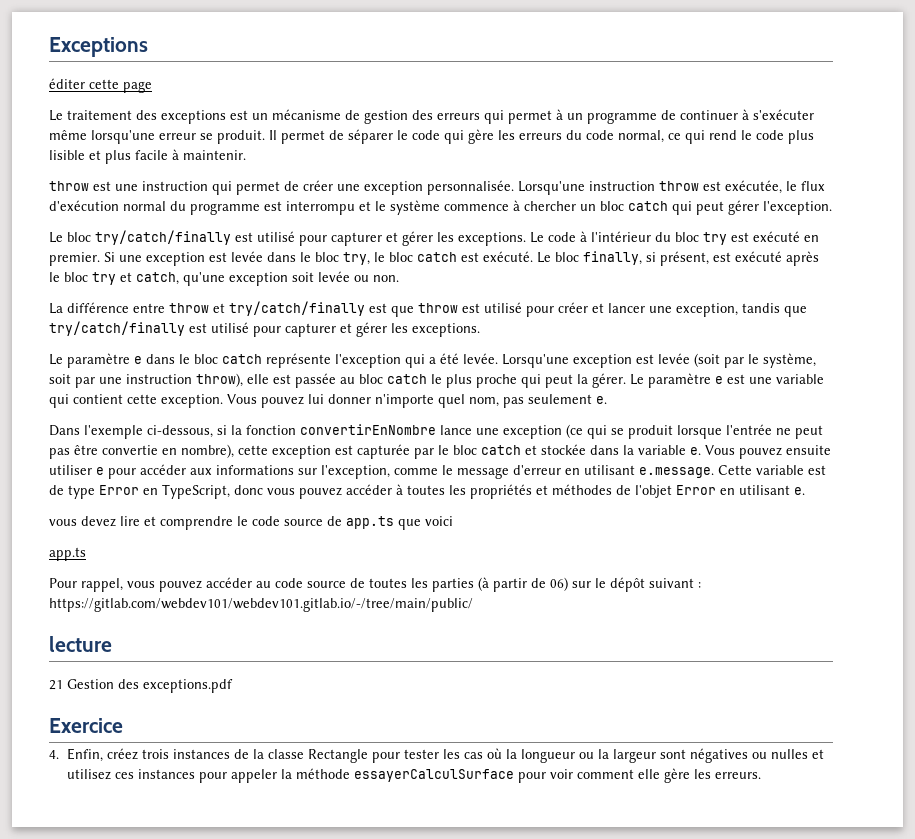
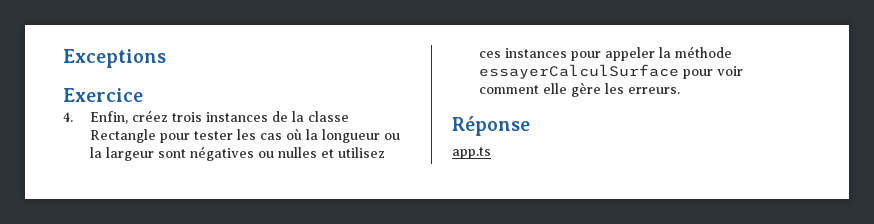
[49,78,152,93] [49,109,814,124] [49,129,814,144] [49,149,246,164] [49,180,825,195] [49,200,832,215] [49,230,819,246] [49,251,819,266] [49,271,399,286] [49,301,807,317] [49,321,480,337] [49,353,816,368] [49,373,824,388] [49,394,607,408] [49,424,823,439] [49,444,831,459] [49,464,826,479] [49,484,805,499] [49,516,453,530] [49,547,86,561] [49,577,701,592] [49,598,473,612] [49,636,112,652] [49,679,233,693] // éditer cette page // Le traitement des exceptions est un mécanisme de gestion des erreurs qui permet à un programme de continuer à s'exécuter même lorsqu'une erreur se produit. Il permet de séparer le code qui gère les erreurs du code normal, ce qui rend le code plus lisible et plus facile à maintenir. // throw est une instruction qui permet de créer une exception personnalisée. Lorsqu'une instruction throw est exécutée, le flux d'exécution normal du programme est interrompu et le système commence à chercher un bloc catch qui peut gérer l'exception. // Le bloc try/catch/finally est utilisé pour capturer et gérer les exceptions. Le code à l'intérieur du bloc try est exécuté en premier. Si une exception est levée dans le bloc try, le bloc catch est exécuté. Le bloc finally, si présent, est exécuté après le bloc try et catch, qu'une exception soit levée ou non. // La différence entre throw et try/catch/finally est que throw est utilisé pour créer et lancer une exception, tandis que try/catch/finally est utilisé pour capturer et gérer les exceptions. // Le paramètre e dans le bloc catch représente l'exception qui a été levée. Lorsqu'une exception est levée (soit par le système, soit par une instruction throw), elle est passée au bloc catch le plus proche qui peut la gérer. Le paramètre e est une variable qui contient cette exception. Vous pouvez lui donner n'importe quel nom, pas seulement e. // Dans l'exemple ci-dessous, si la fonction convertirEnNombre lance une exception (ce qui se produit lorsque l'entrée ne peut pas être convertie en nombre), cette exception est capturée par le bloc catch et stockée dans la variable e. Vous pouvez ensuite utiliser e pour accéder aux informations sur l'exception, comme le message d'erreur en utilisant e.message. Cette variable est de type Error en TypeScript, donc vous pouvez accéder à toutes les propriétés et méthodes de l'objet Error en utilisant e. // vous devez lire et comprendre le code source de app.ts que voici // app.ts // Pour rappel, vous pouvez accéder au code source de toutes les parties (à partir de 06) sur le dépôt suivant : https://gitlab.com/webdev101/webdev101.gitlab.io/-/tree/main/public/ // lecture // 21 Gestion des exceptions.pdf -> (166, 58) none
(761, 775) none -> [452,116,530,136] [452,147,491,159] // Réponse // app.ts

